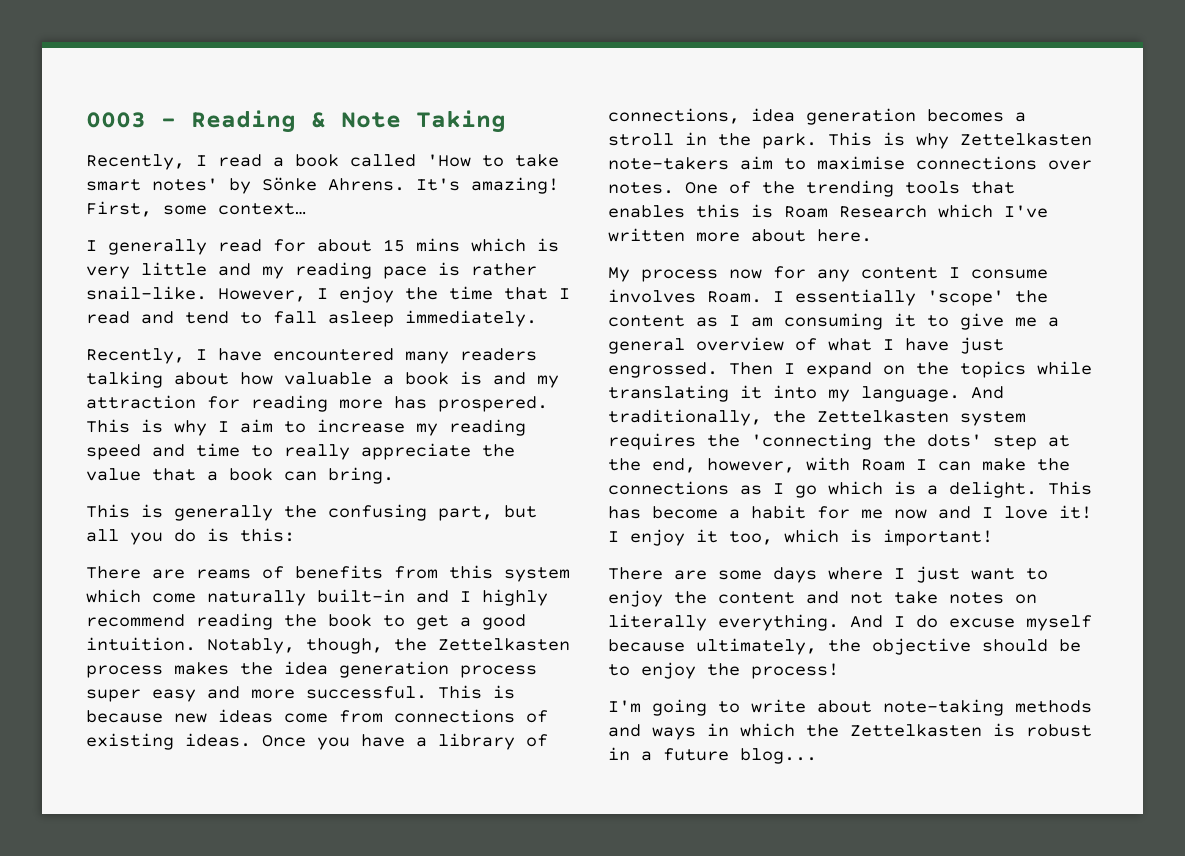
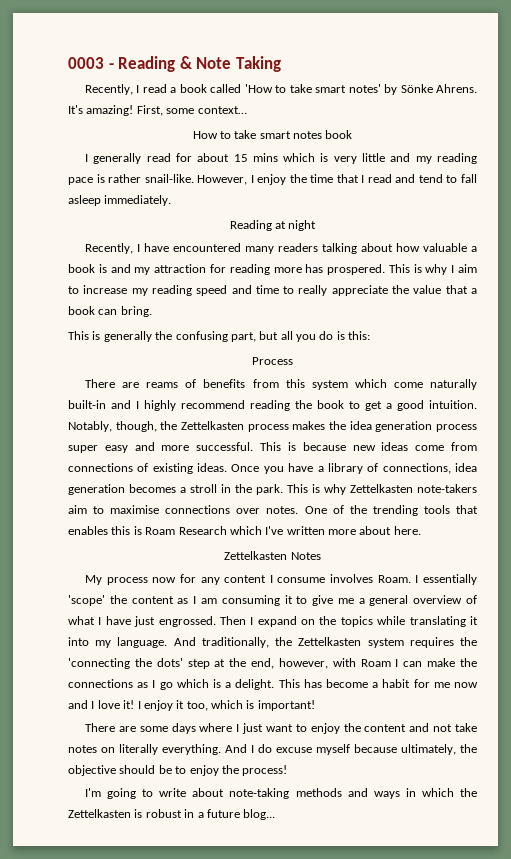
(306, 209) none -> [192,130,353,139] // How to take smart notes book
(537, 318) none -> [229,220,317,231] // Reading at night
(295, 535) none -> [252,357,293,365] // Process
(872, 235) none -> [224,551,321,560] // Zettelkasten Notes

